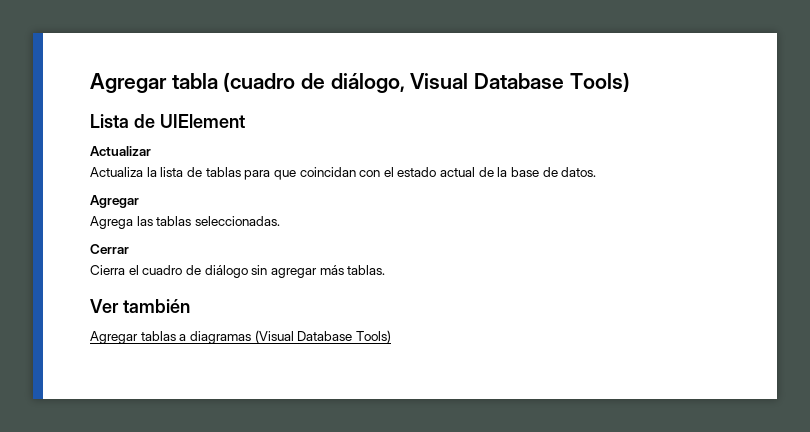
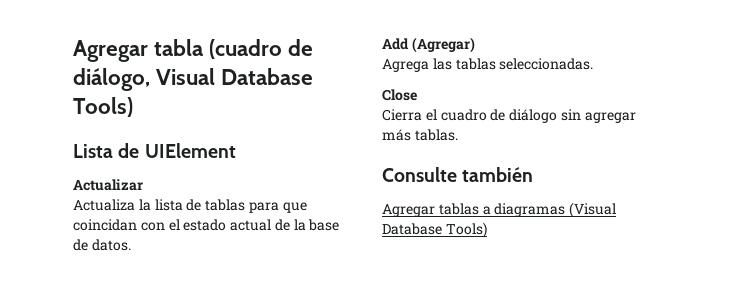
[90,195,139,208] Agregar -> [382,37,475,53] Add (Agregar)
[90,244,129,254] Cerrar -> [382,89,417,101] Close
[90,299,119,313] Ver -> [382,167,457,182] Consulte

